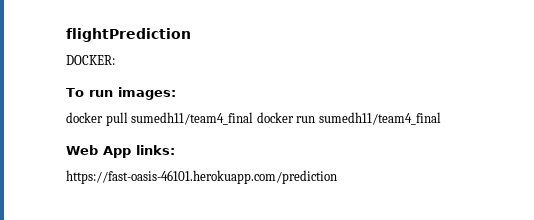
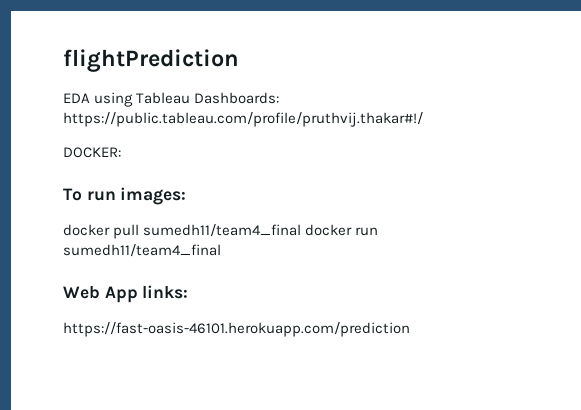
(191, 35) none -> [63,92,280,107] [63,112,423,127] // EDA using Tableau Dashboards: https://public.tableau.com/profile/pruthvij.thakar#!/

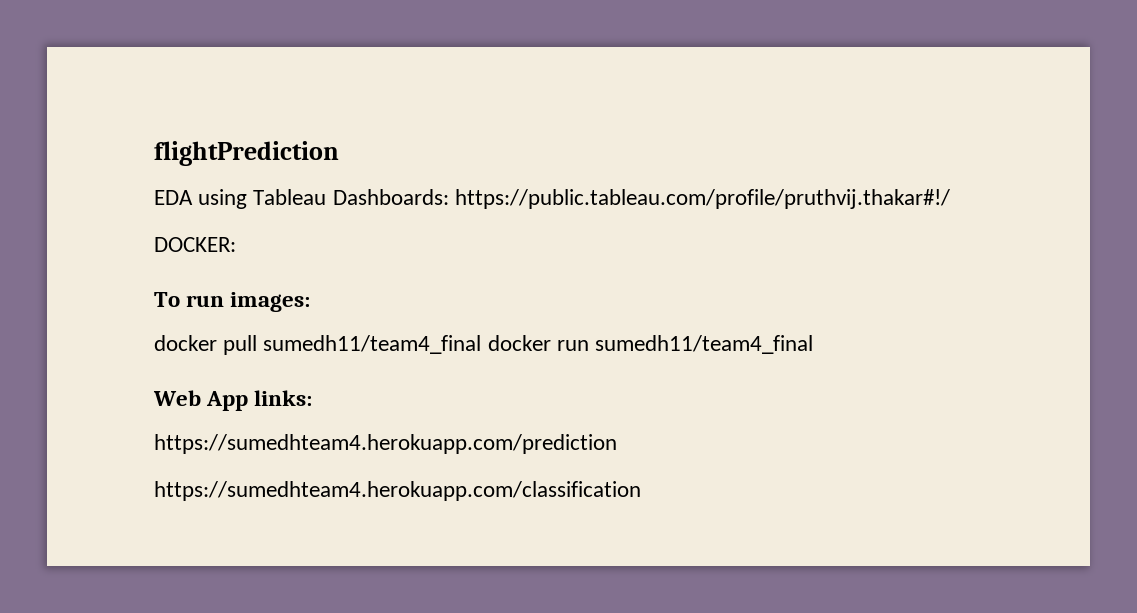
[63,322,410,337] https://fast-oasis-46101.herokuapp.com/prediction -> [154,434,617,454] [154,481,641,501] https://sumedhteam4.herokuapp.com/prediction // https://sumedhteam4.herokuapp.com/classification

